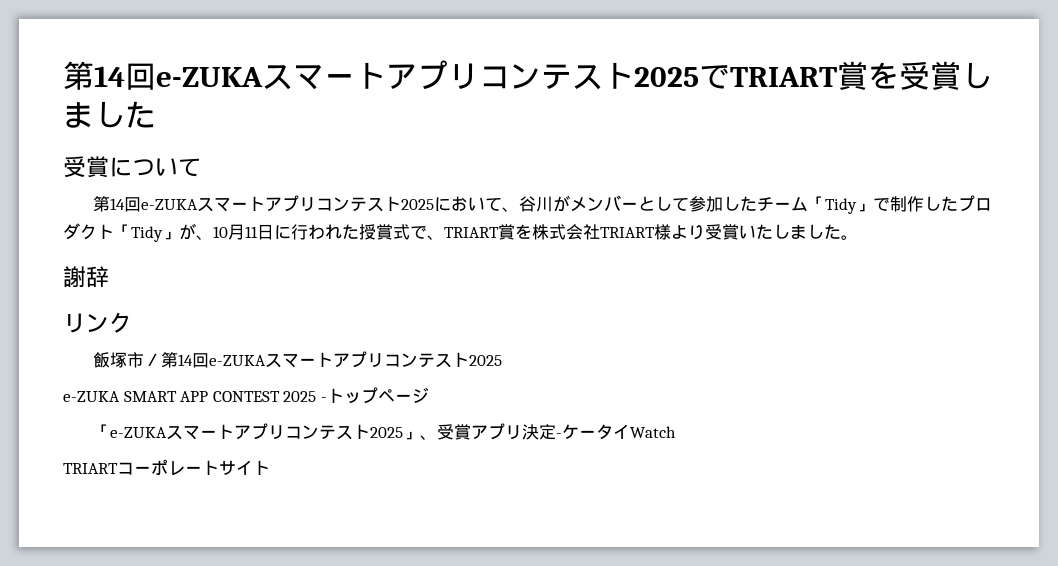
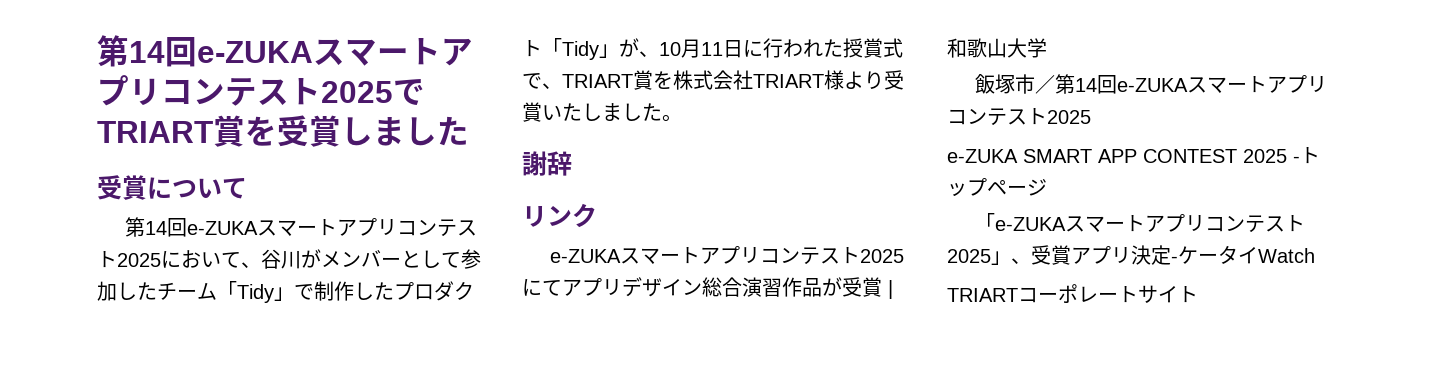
(132, 322) none -> [549,246,904,265] [522,277,893,299] [947,38,1047,58] // e-ZUKAスマートアプリコンテスト2025にてアプリデザイン総合演習作品が受賞 | 和歌山大学

